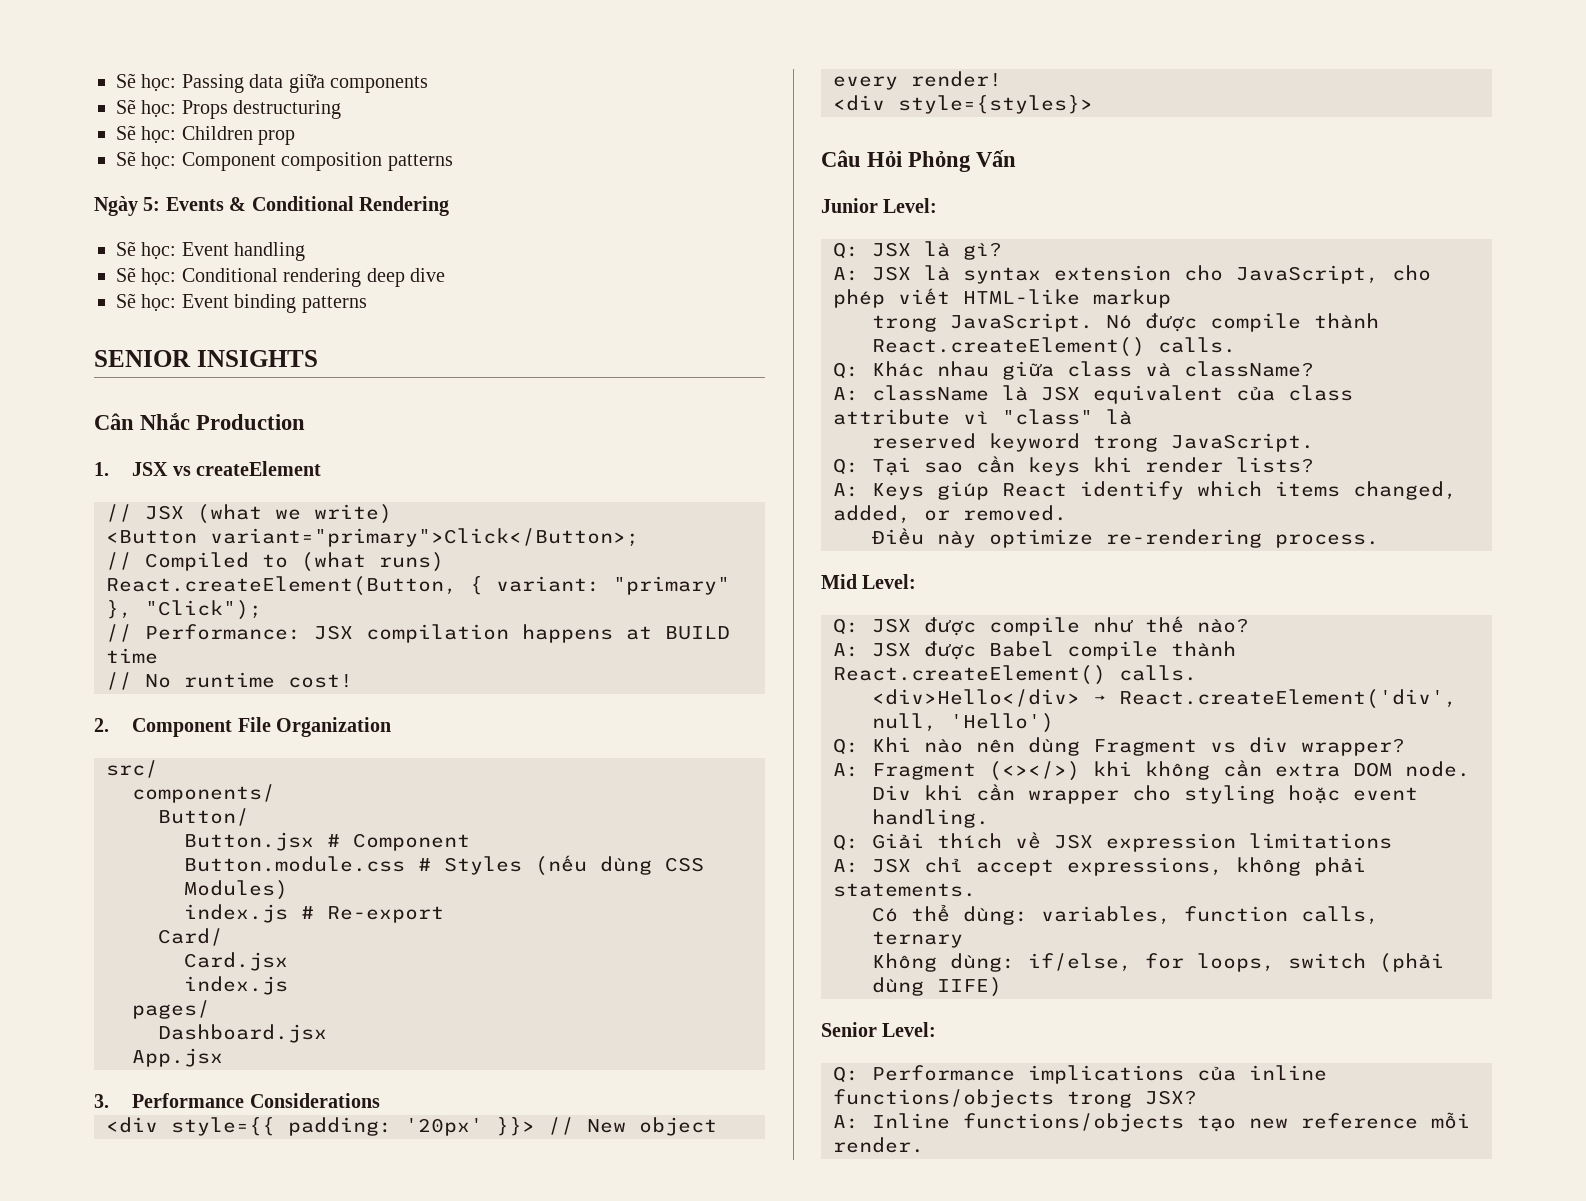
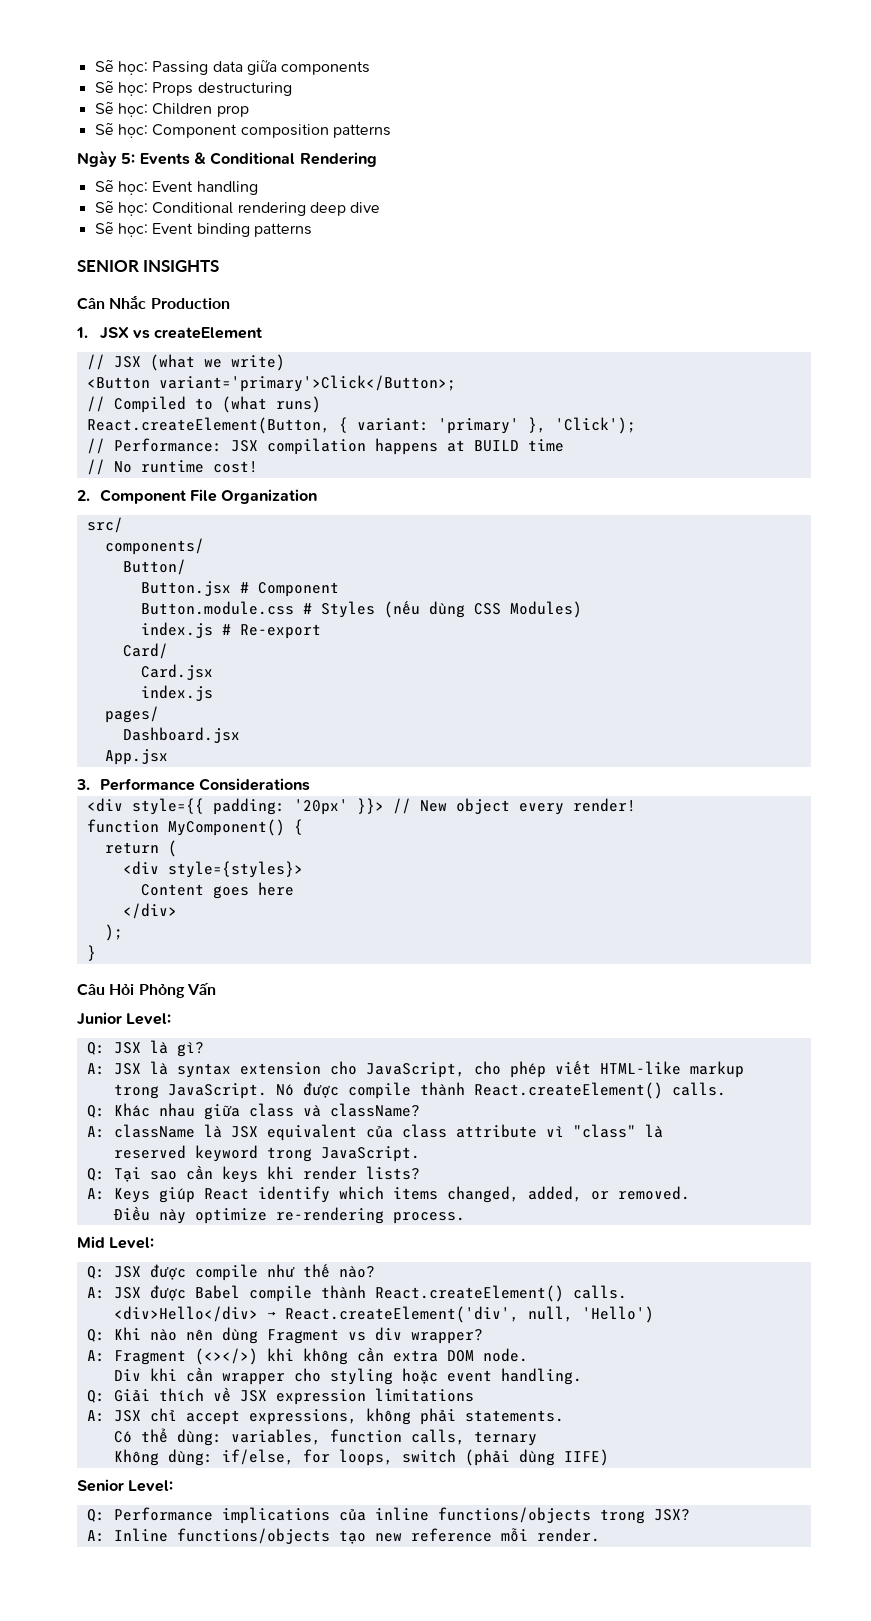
[210,528,639,547] variant="primary">Click</Button>; -> [158,375,456,392] variant='primary'>Click</Button>;
[613,576,730,595] [106,600,262,620] "primary" }, "Click"); -> [437,417,636,434] 'primary' }, 'Click');
[833,95,1093,114] <div style={styles}> -> [86,819,303,836] [104,840,177,857] [122,861,303,878] [140,882,294,899] [122,903,177,919] [104,924,123,941] [86,945,96,961] function MyComponent() { // return ( // <div style={styles}> // Content goes here // </div> // ); // }

